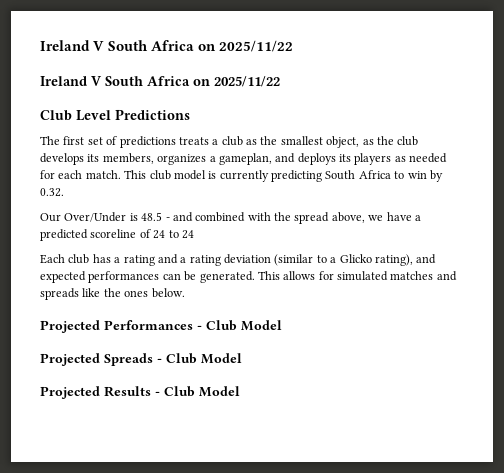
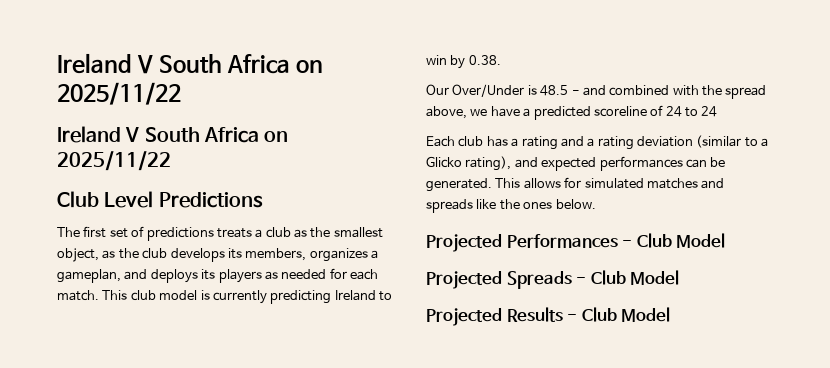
[325,170,391,180] South Africa -> [334,290,376,301] Ireland
[40,188,64,197] 0.32. -> [468,55,501,65] 0.38.

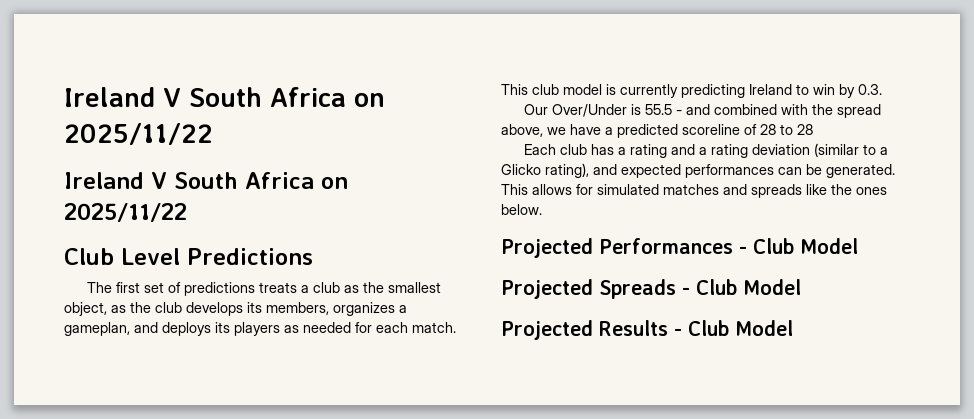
[468,55,501,65] 0.38. -> [858,84,882,95] 0.3.
[540,85,569,96] 48.5 -> [645,104,673,115] 55.5
[665,106,718,117] 24 to 24 -> [760,124,813,135] 28 to 28

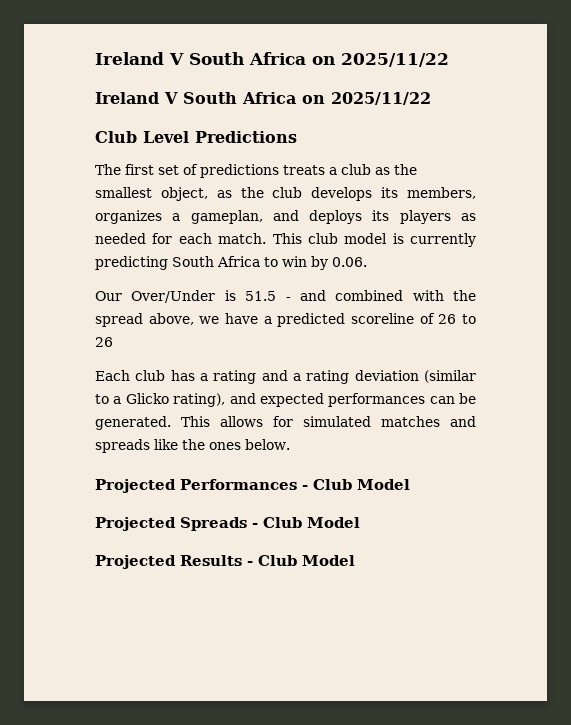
[749,84,792,95] Ireland -> [172,256,260,267] South Africa
[858,84,882,95] 0.3. -> [332,257,367,267] 0.06.
[645,104,673,115] 55.5 -> [245,291,277,301] 51.5
[760,124,813,135] 28 to 28 -> [438,314,477,324] [95,337,113,347] 26 to 26

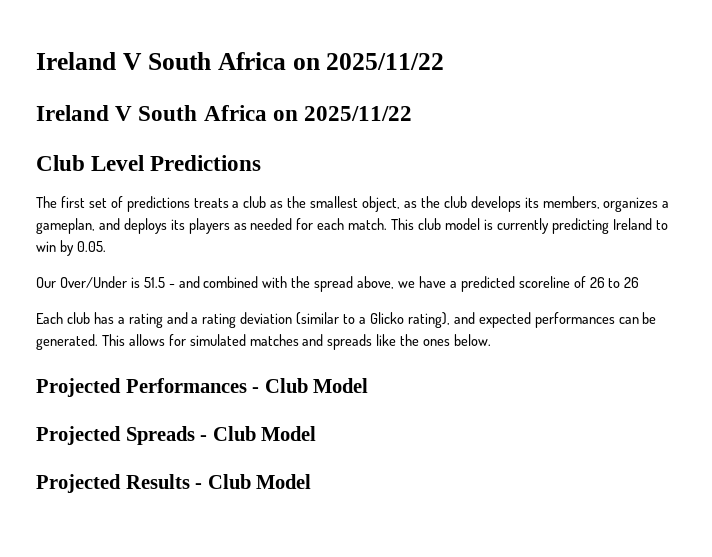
[172,256,260,267] South Africa -> [612,218,652,230] Ireland
[332,257,367,267] 0.06. -> [76,241,106,252] 0.05.

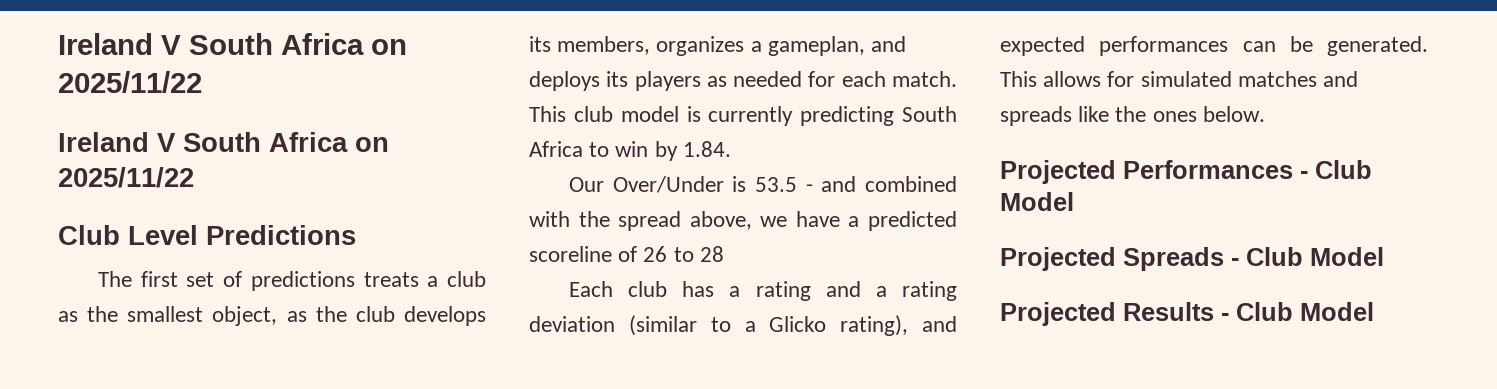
[612,218,652,230] Ireland -> [901,106,957,122] [529,141,583,157] South Africa
[76,241,106,252] 0.05. -> [682,141,731,157] 1.84.
[143,277,165,288] 51.5 -> [754,177,797,192] 53.5
[624,277,640,288] 26 -> [699,246,724,262] 28

